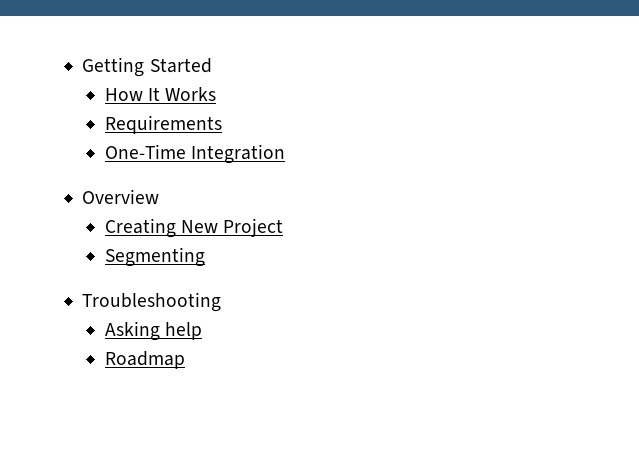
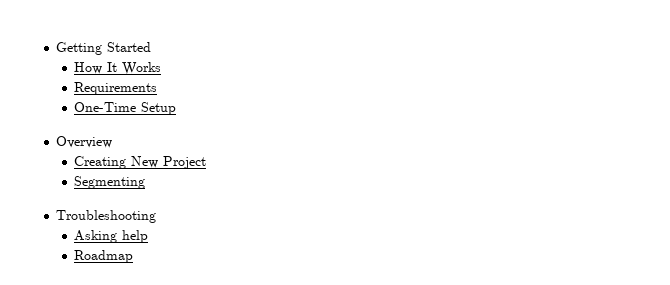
[190,144,285,164] Integration -> [141,102,177,115] Setup

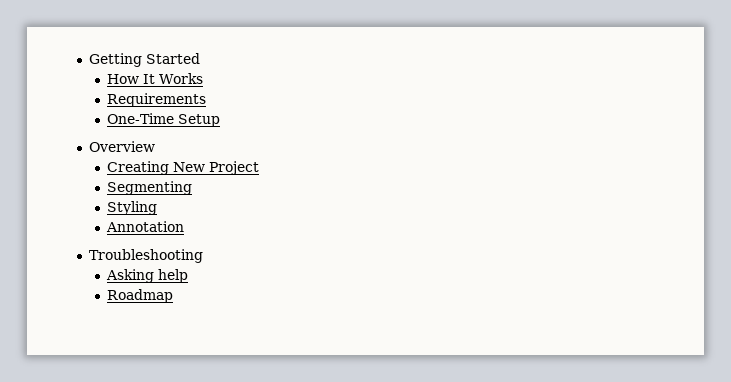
(146, 182) none -> [107,201,158,215] [106,221,185,232] // Styling // Annotation

